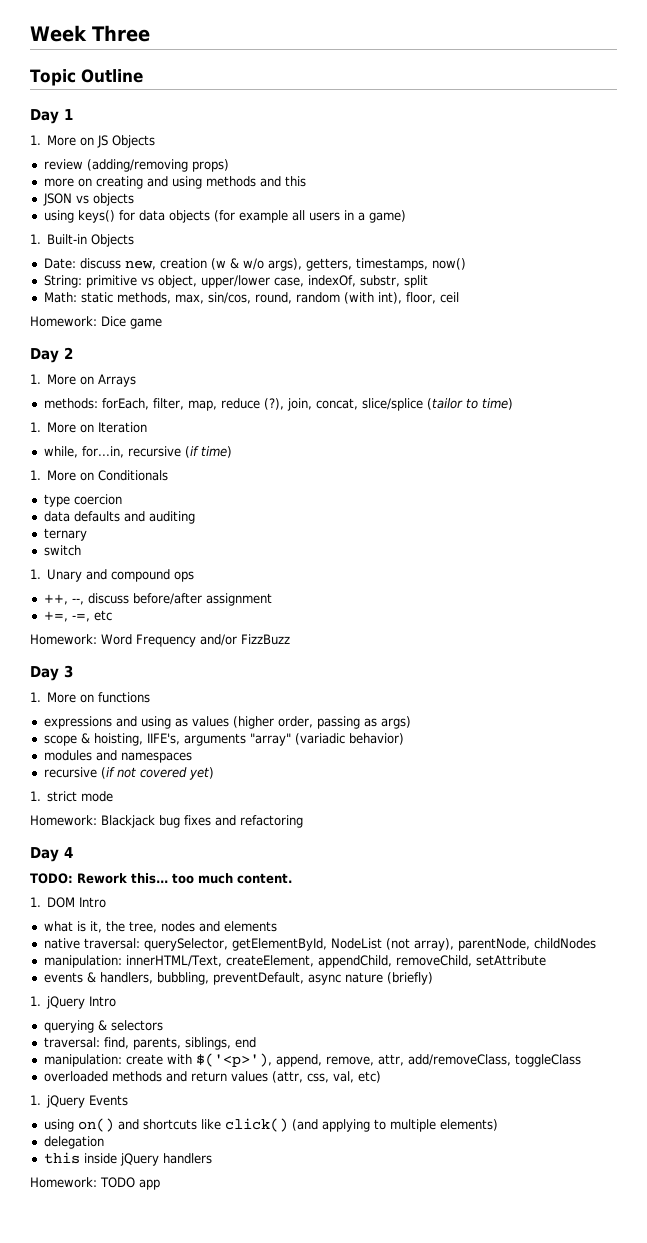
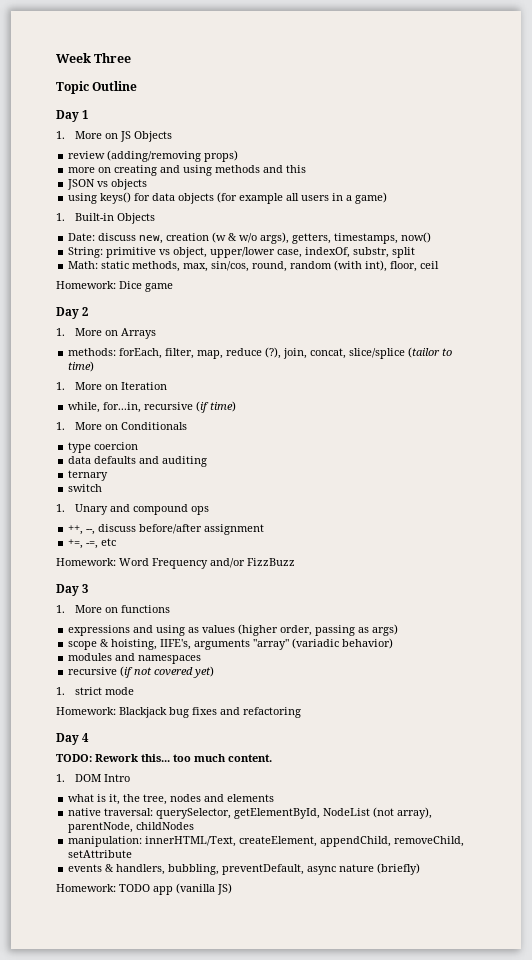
[30,996,117,1009] [43,1020,163,1033] [43,1037,256,1050] [43,1053,581,1067] [43,1071,381,1083] [30,1095,129,1108] [43,1118,498,1132] [43,1136,104,1149] [43,1152,212,1166] // 1. jQuery Intro // querying & selectors // traversal: find, parents, siblings, end // manipulation: create with $('<p>'), append, remove, attr, add/removeClass, toggleClass // overloaded methods and return values (attr, css, val, etc) // 1. jQuery Events // using on() and shortcuts like click() (and applying to multiple elements) // delegation // this inside jQuery handlers -> (421, 869) none
(160, 1184) none -> [176,883,232,895] (vanilla JS)

